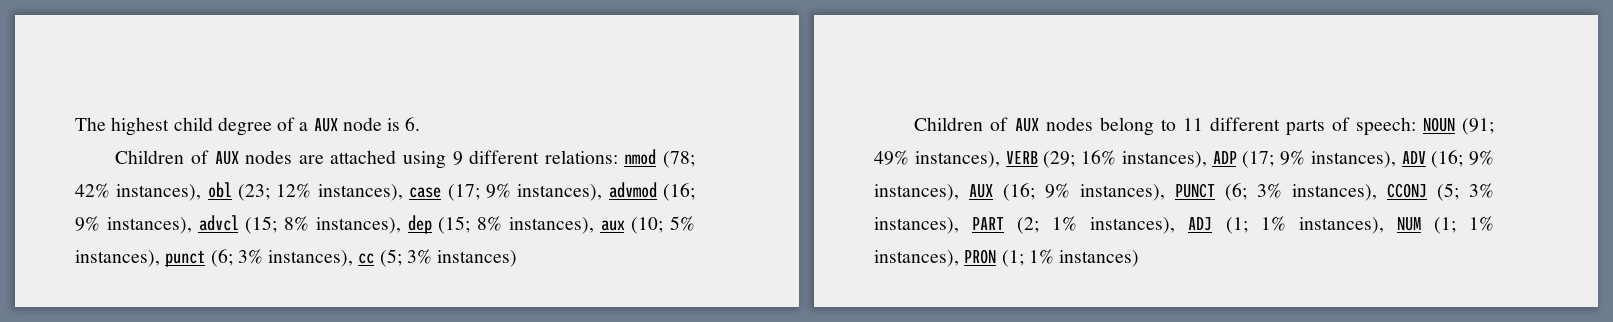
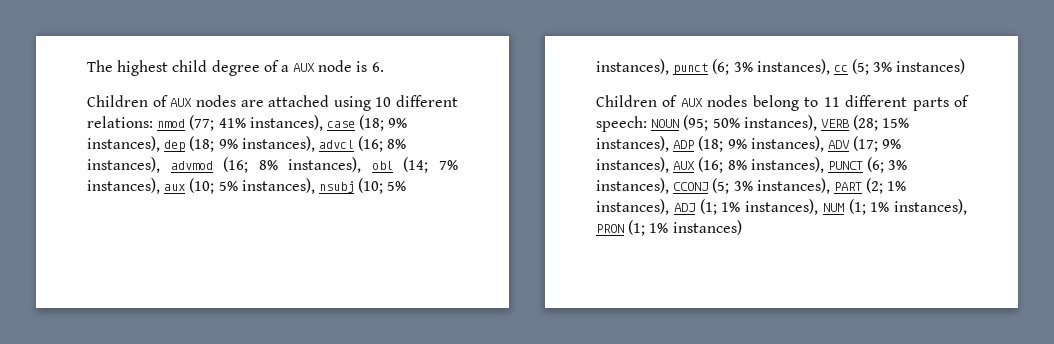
[452,151,463,165] 9 -> [375,97,392,107] 10
[663,151,695,168] [75,182,312,201] (78; 42% instances), obl (23; 12% -> [189,115,246,131] (77; 41%
[447,182,696,201] [75,215,502,234] (17; 9% instances), advmod (16; 9% instances), advcl (15; 8% instances), dep (15; 8% -> [359,115,408,131] [87,136,407,152] [87,157,458,173] (18; 9% instances), dep (18; 9% instances), advcl (16; 8% instances), advmod (16; 8% instances), obl (14; 7%
(160, 258) none -> [318,178,407,194] [596,59,669,75] nsubj (10; 5% instances),
[1462,118,1494,135] [874,150,1116,168] (91; 49% instances), VERB (29; 16% -> [683,115,910,131] (95; 50% instances), VERB (28; 15%
[1242,151,1275,168] (17; -> [698,136,724,152] (18;
[1431,150,1464,168] (16; -> [853,136,879,152] (17;
[1045,183,1070,198] 9% -> [727,160,747,170] 8%

